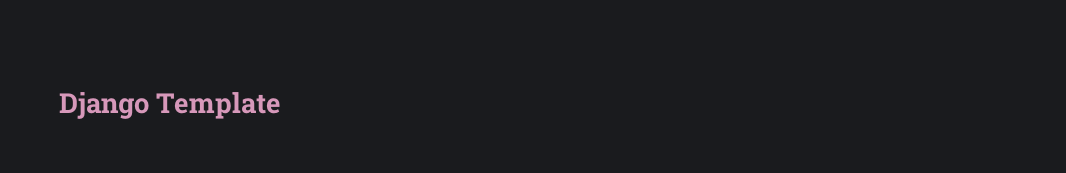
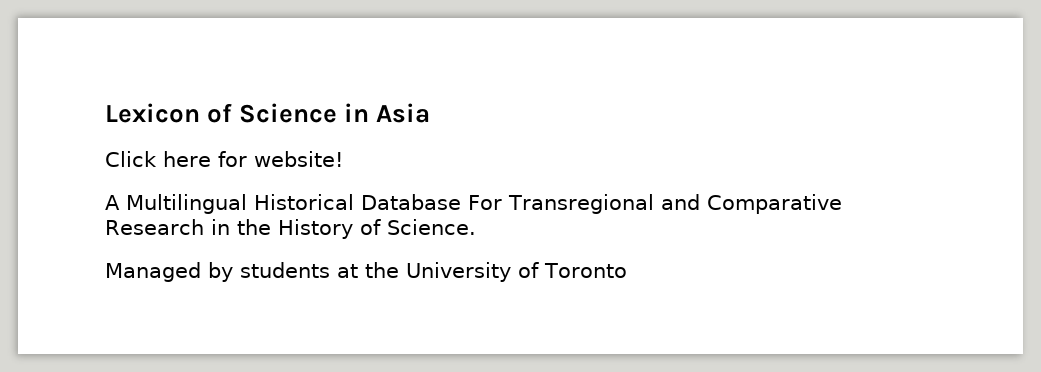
[59,92,282,119] Django Template -> [105,103,431,123] [105,151,343,167] [105,194,842,214] [105,219,476,239] [105,262,627,282] Lexicon of Science in Asia // Click here for website! // A Multilingual Historical Database For Transregional and Comparative Research in the History of Science. // Managed by students at the University of Toronto

